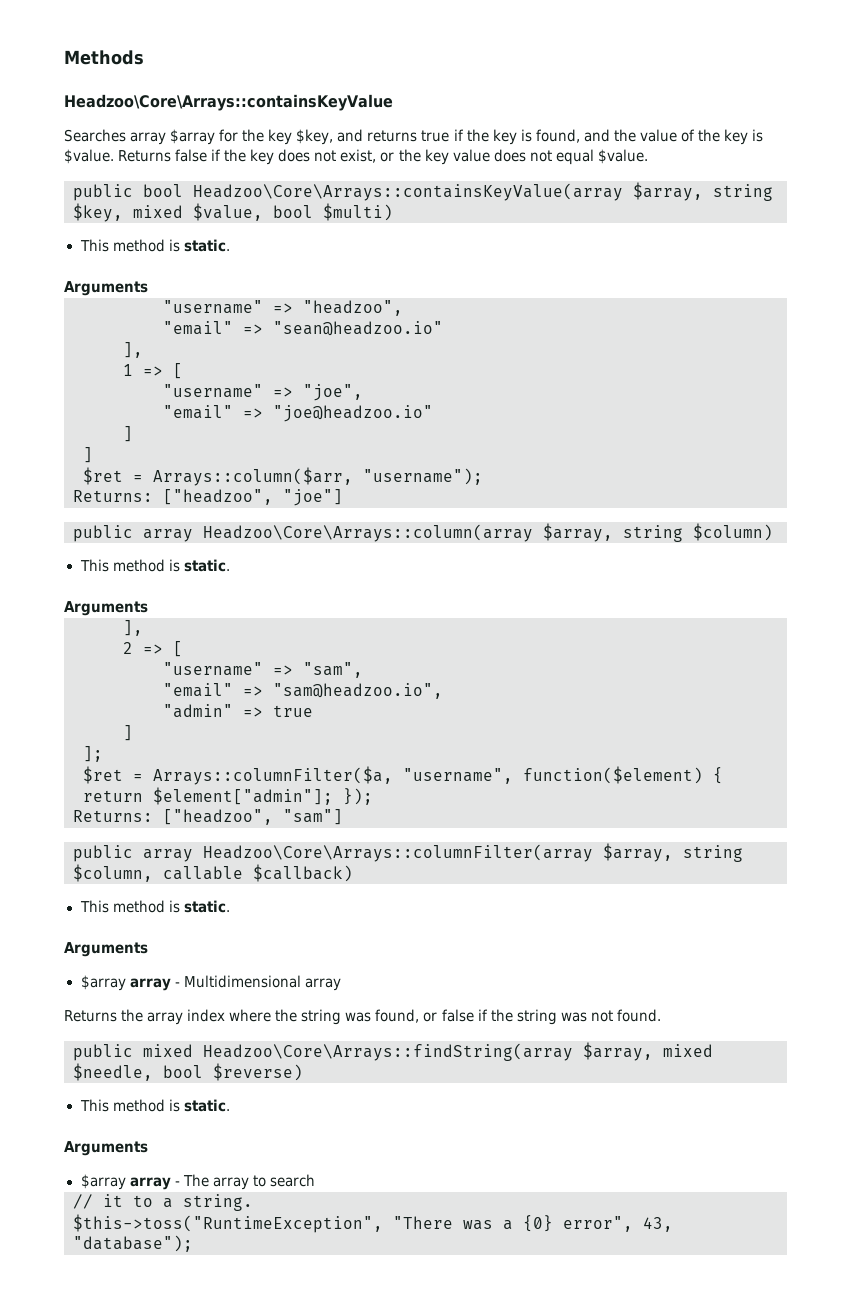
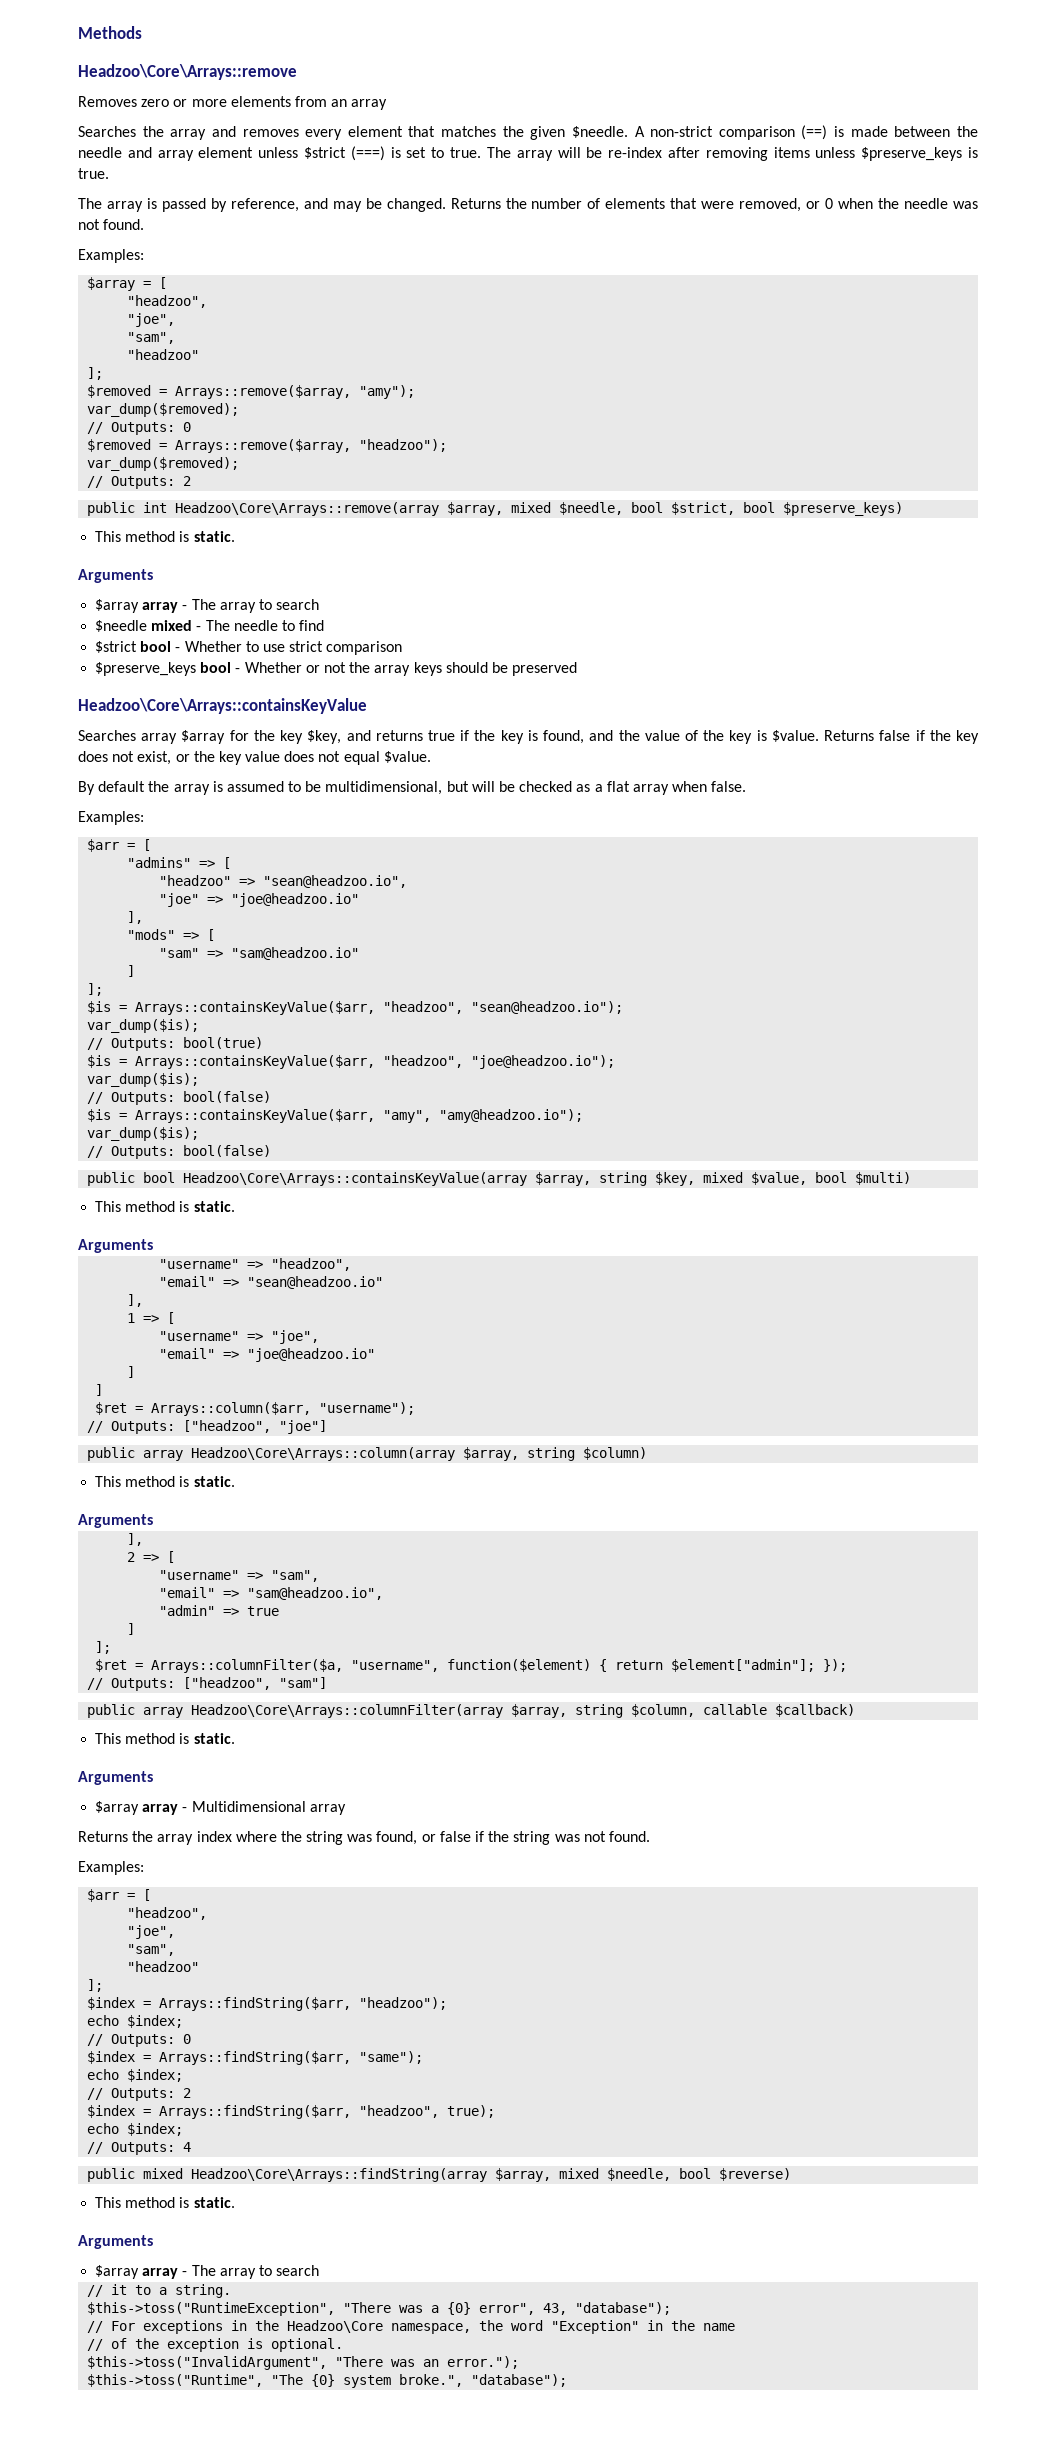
(144, 57) none -> [78,64,297,80] [78,96,388,110] [78,125,979,140] [78,146,979,161] [78,168,109,179] [78,198,978,212] [78,219,145,230] [78,249,144,263] [87,277,168,291] [127,295,208,308] [127,313,176,327] [127,332,176,344] [127,349,200,360] [87,367,104,380] [87,385,416,399] [87,403,240,417] [87,422,192,435] [87,439,448,453] [87,457,240,471] [87,476,192,489] [87,502,904,516] [95,531,235,542] [78,569,153,583] [95,599,320,613] [95,620,325,632] [95,641,403,655] [95,662,578,676] // Headzoo\Core\Arrays::remove // Removes zero or more elements from an array // Searches the array and removes every element that matches the given $needle. A non-strict comparison (==) is made between the needle and array element unless $strict (===) is set to true. The array will be re-index after removing items unless $preserve_keys is true. // The array is passed by reference, and may be changed. Returns the number of elements that were removed, or 0 when the needle was not found. // Examples: // $array = [ // "headzoo", // "joe", // "sam", // "headzoo" // ]; // $removed = Arrays::remove($array, "amy"); // var_dump($removed); // // Outputs: 0 // $removed = Arrays::remove($array, "headzoo"); // var_dump($removed); // // Outputs: 2 // public int Headzoo\Core\Arrays::remove(array $array, mixed $needle, bool $strict, bool $preserve_keys) // This method is static. // Arguments // $array array - The array to search // $needle mixed - The needle to find // $strict bool - Whether to use strict comparison // $preserve_keys bool - Whether or not the array keys should be preserved
(648, 156) none -> [78,781,747,795] [78,811,144,825] [87,839,152,852] [127,857,232,869] [159,875,408,888] [159,893,360,907] [127,911,144,924] [127,929,216,941] [159,947,360,960] [127,965,136,977] [87,983,104,996] [87,1001,624,1015] [87,1019,200,1033] [87,1037,264,1051] [87,1055,616,1069] [87,1073,200,1087] [87,1091,272,1105] [87,1109,584,1123] [87,1127,200,1141] [87,1145,272,1159] // By default the array is assumed to be multidimensional, but will be checked as a flat array when false. // Examples: // $arr = [ // "admins" => [ // "headzoo" => "sean@headzoo.io", // "joe" => "joe@headzoo.io" // ], // "mods" => [ // "sam" => "sam@headzoo.io" // ] // ]; // $is = Arrays::containsKeyValue($arr, "headzoo", "sean@headzoo.io"); // var_dump($is); // // Outputs: bool(true) // $is = Arrays::containsKeyValue($arr, "headzoo", "joe@headzoo.io"); // var_dump($is); // // Outputs: bool(false) // $is = Arrays::containsKeyValue($arr, "amy", "amy@headzoo.io"); // var_dump($is); // // Outputs: bool(false)
[73,490,153,502] Returns: -> [87,1421,176,1434] // Outputs:
[73,810,153,822] Returns: -> [87,1678,176,1691] // Outputs:
(661, 1015) none -> [78,1861,144,1875] [87,1889,152,1902] [127,1907,208,1920] [127,1925,176,1939] [127,1944,176,1956] [127,1961,200,1972] [87,1979,104,1992] [87,1997,448,2011] [87,2015,184,2028] [87,2034,192,2047] [87,2051,424,2065] [87,2069,184,2082] [87,2088,192,2101] [87,2105,496,2119] [87,2123,184,2136] [87,2142,192,2155] // Examples: // $arr = [ // "headzoo", // "joe", // "sam", // "headzoo" // ]; // $index = Arrays::findString($arr, "headzoo"); // echo $index; // // Outputs: 0 // $index = Arrays::findString($arr, "same"); // echo $index; // // Outputs: 2 // $index = Arrays::findString($arr, "headzoo", true); // echo $index; // // Outputs: 4
(193, 1243) none -> [87,2320,736,2334] [87,2338,344,2352] [87,2356,520,2370] [87,2374,568,2388] // // For exceptions in the Headzoo\Core namespace, the word "Exception" in the name // // of the exception is optional. // $this->toss("InvalidArgument", "There was an error."); // $this->toss("Runtime", "The {0} system broke.", "database");

